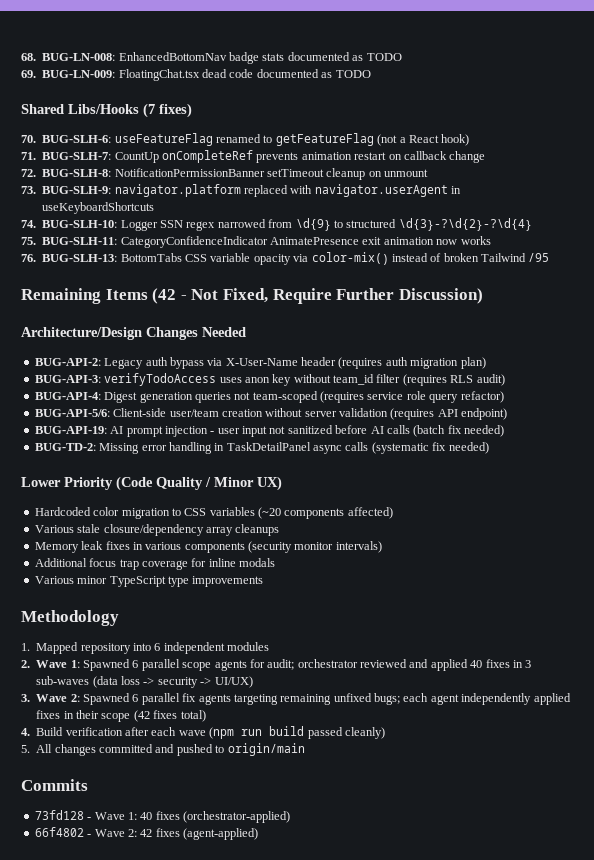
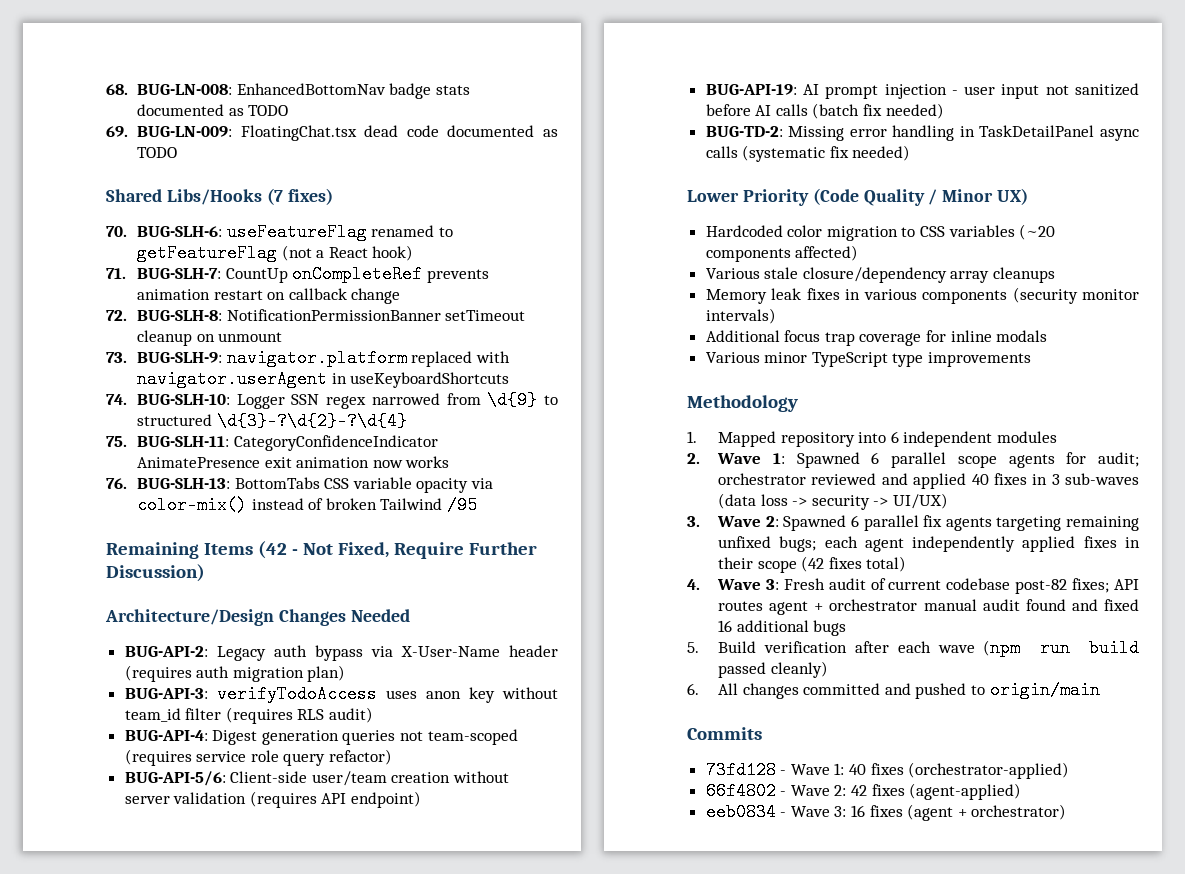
(30, 732) none -> [717,578,1139,594] [718,599,1139,615] [718,620,847,636] [687,642,699,653] Wave 3: Fresh audit of current codebase post-82 fixes; API routes agent + orchestrator manual audit found and fixed 16 additional bugs // 5.
[21,745,30,753] 5. -> [687,683,699,695] 6.
(258, 834) none -> [705,803,1067,821] // eeb0834 - Wave 3: 16 fixes (agent + orchestrator)

